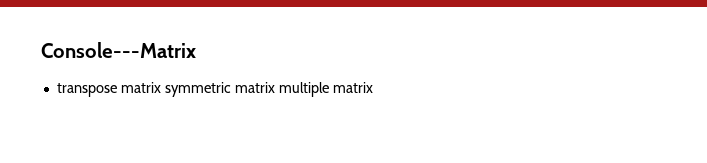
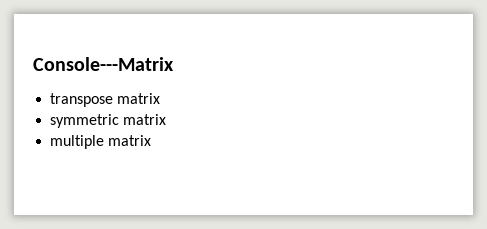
(161, 87) none -> (161, 98) //
(275, 87) none -> (167, 119) //

